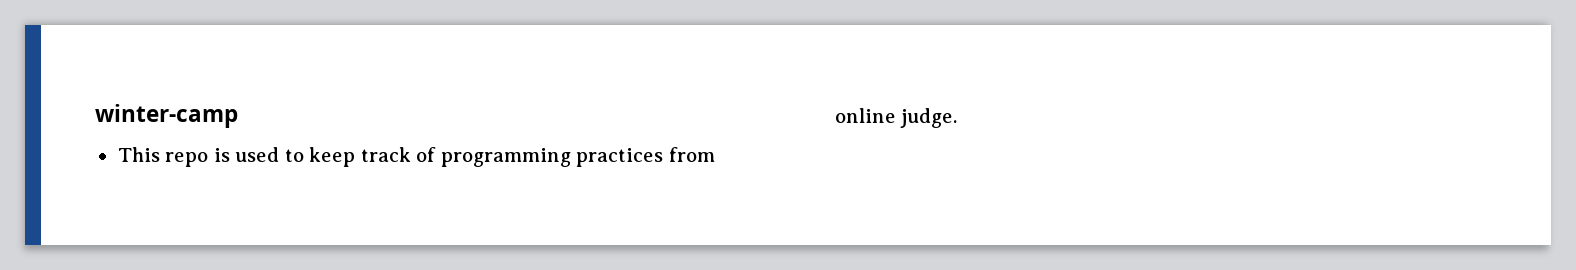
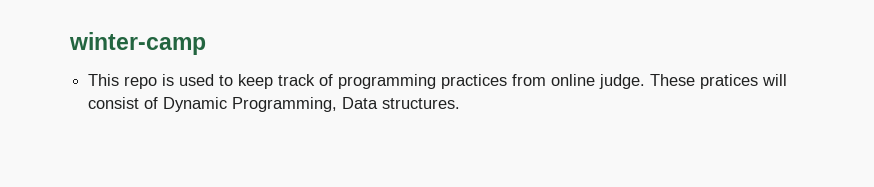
(958, 118) none -> [650,74,788,89] [88,97,461,112] These pratices will consist of Dynamic Programming, Data structures.

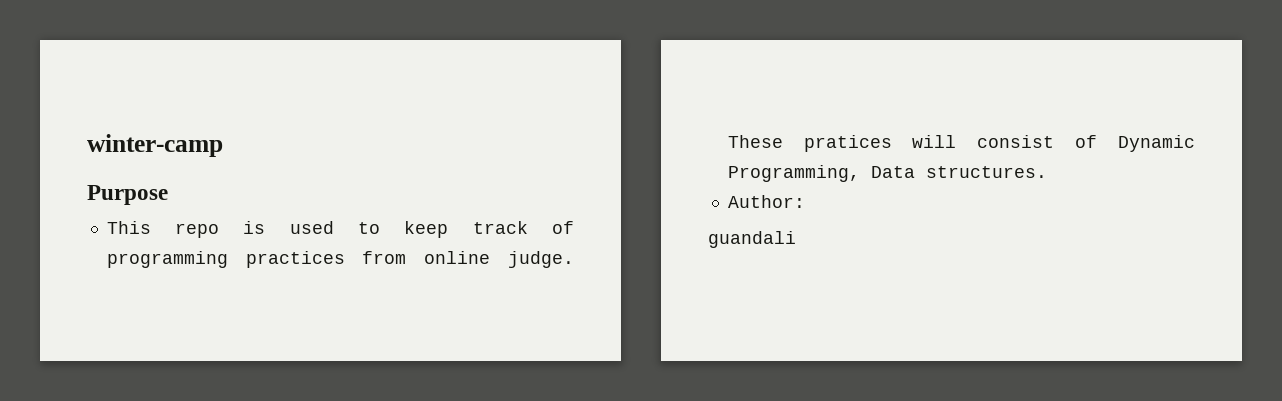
(206, 43) none -> [87,185,168,205] // Purpose
(461, 103) none -> [727,195,805,208] [708,231,796,248] // Author: // guandali

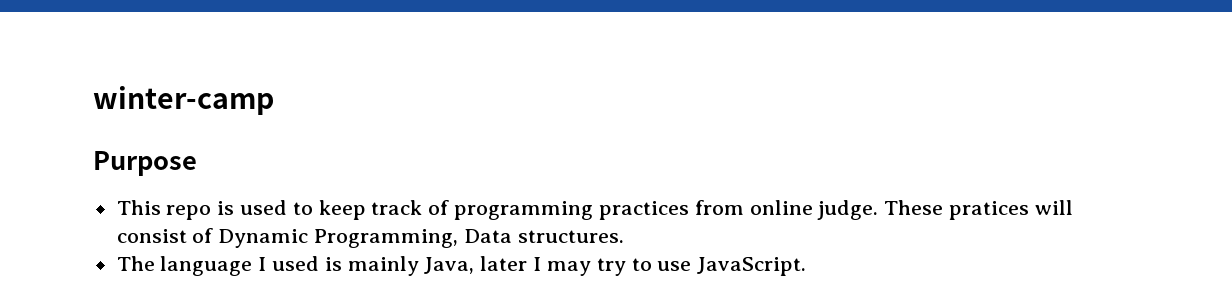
[727,195,805,208] [708,231,796,248] Author: // guandali -> [116,256,807,276] The language I used is mainly Java, later I may try to use JavaScript.

